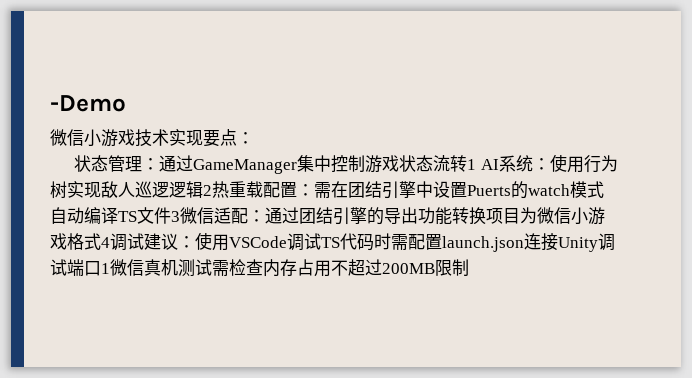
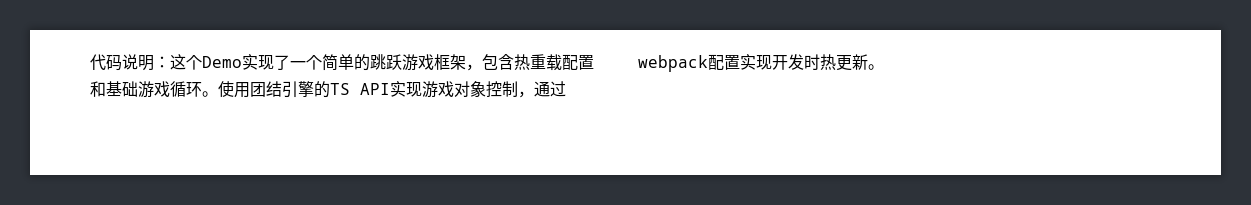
[50,95,126,112] [50,129,254,147] [74,154,618,174] [50,181,604,199] [50,207,605,225] [50,232,615,252] [50,259,469,277] -Demo // 微信小游戏技术实现要点： // 状态管理：通过GameManager集中控制游戏状态流转1 AI系统：使用行为树实现敌人巡逻逻辑2热重载配置：需在团结引擎中设置Puerts的watch模式自动编译TS文件3微信适配：通过团结引擎的导出功能转换项目为微信小游戏格式4调试建议：使用VSCode调试TS代码时需配置launch.json连接Unity调试端口1微信真机测试需检查内存占用不超过200MB限制 -> [90,54,594,71] [90,81,566,98] [638,54,884,72] 代码说明：这个Demo实现了一个简单的跳跃游戏框架，包含热重载配置和基础游戏循环。使用团结引擎的TS API实现游戏对象控制，通过webpack配置实现开发时热更新。

